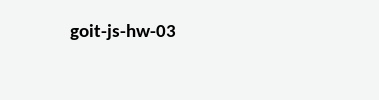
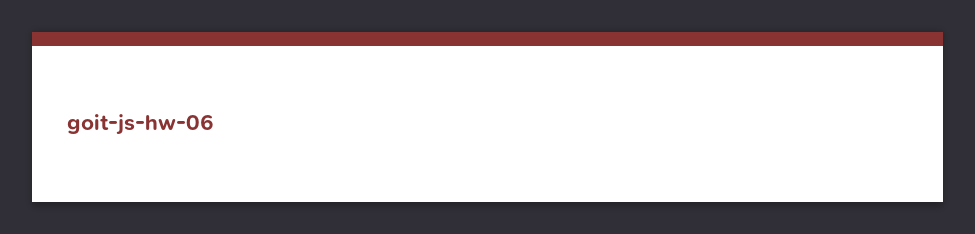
[70,24,176,40] goit-js-hw-03 -> [67,114,214,135] goit-js-hw-06

